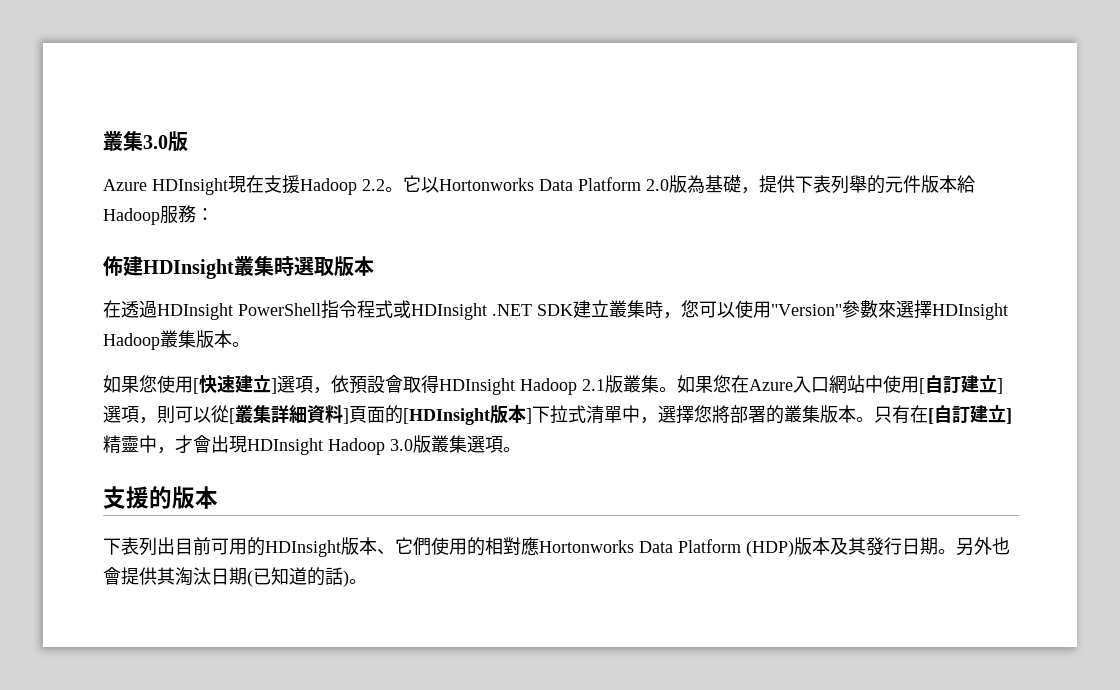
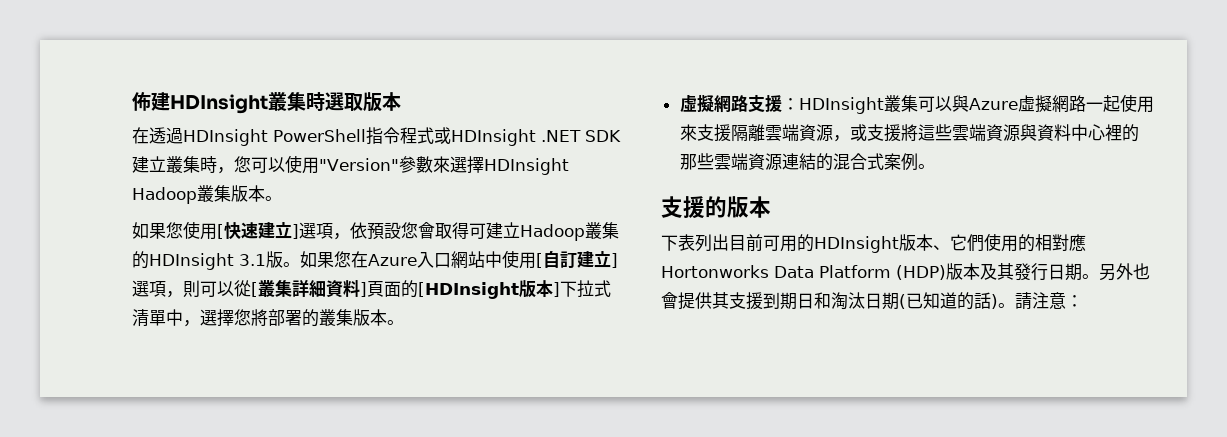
[103,131,188,152] [103,175,975,195] [103,205,214,225] 叢集3.0版 // Azure HDInsight現在支援Hadoop 2.2。它以Hortonworks Data Platform 2.0版為基礎，提供下表列舉的元件版本給Hadoop服務： // -> (132, 101) none
[385,375,659,395] 會取得HDInsight Hadoop 2.1版叢集 -> [401,222,619,241] [132,251,283,270] 您會取得可建立Hadoop叢集的HDInsight 3.1版
[874,405,1012,424] [103,435,503,455] 只有在[自訂建立]精靈中，才會出現HDInsight Hadoop 3.0版叢集選項 -> [679,94,1154,114] [679,124,1139,142] [679,153,918,171] // 虛擬網路支援：HDInsight叢集可以與Azure虛擬網路一起使用來支援隔離雲端資源，或支援將這些雲端資源與資料中心裡的那些雲端資源連結的混合式案例
(175, 576) none -> [729,292,831,310] 支援到期日和
(367, 581) none -> [1015,292,1083,310] 請注意：

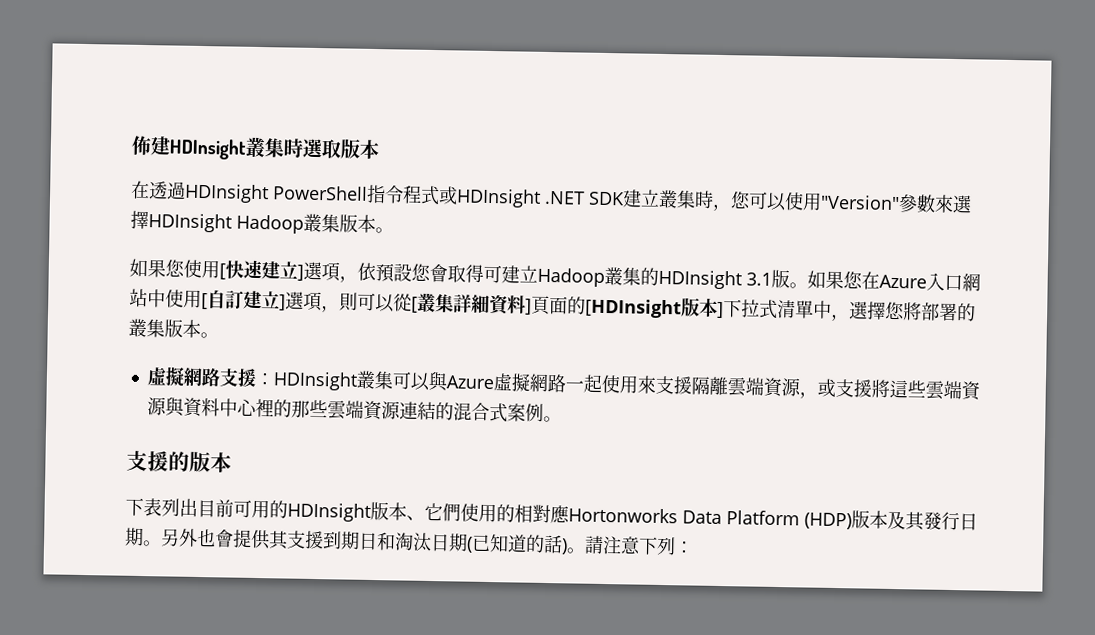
(1066, 300) none -> [638,536,676,556] 下列

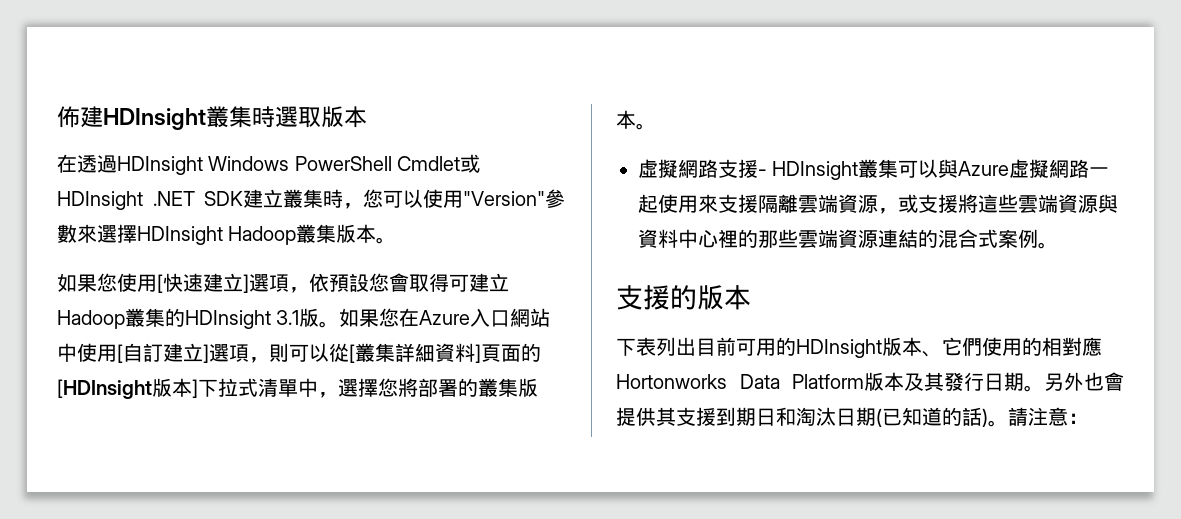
[273,184,440,206] PowerShell指令程式 -> [208,156,461,171] Windows PowerShell Cmdlet
[254,372,274,386] ： -> [758,169,767,176] -
[804,512,852,530] (HDP) -> (864, 381) none
[638,536,676,556] 下列 -> (1068, 416) none

